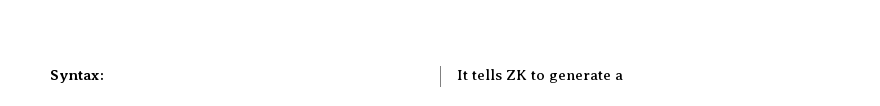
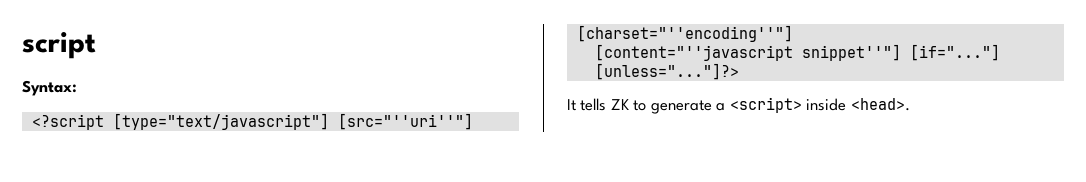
(50, 76) none -> [22,32,96,59] script //
(104, 76) none -> [31,113,473,130] [576,25,793,42] [594,44,1000,61] [594,63,739,80] // <?script [type="text/javascript"] [src="''uri''"] [charset="''encoding''"] // [content="''javascript snippet''"] [if="..."] [unless="..."]?>
(624, 76) none -> [729,97,910,113] <script> inside <head>.

